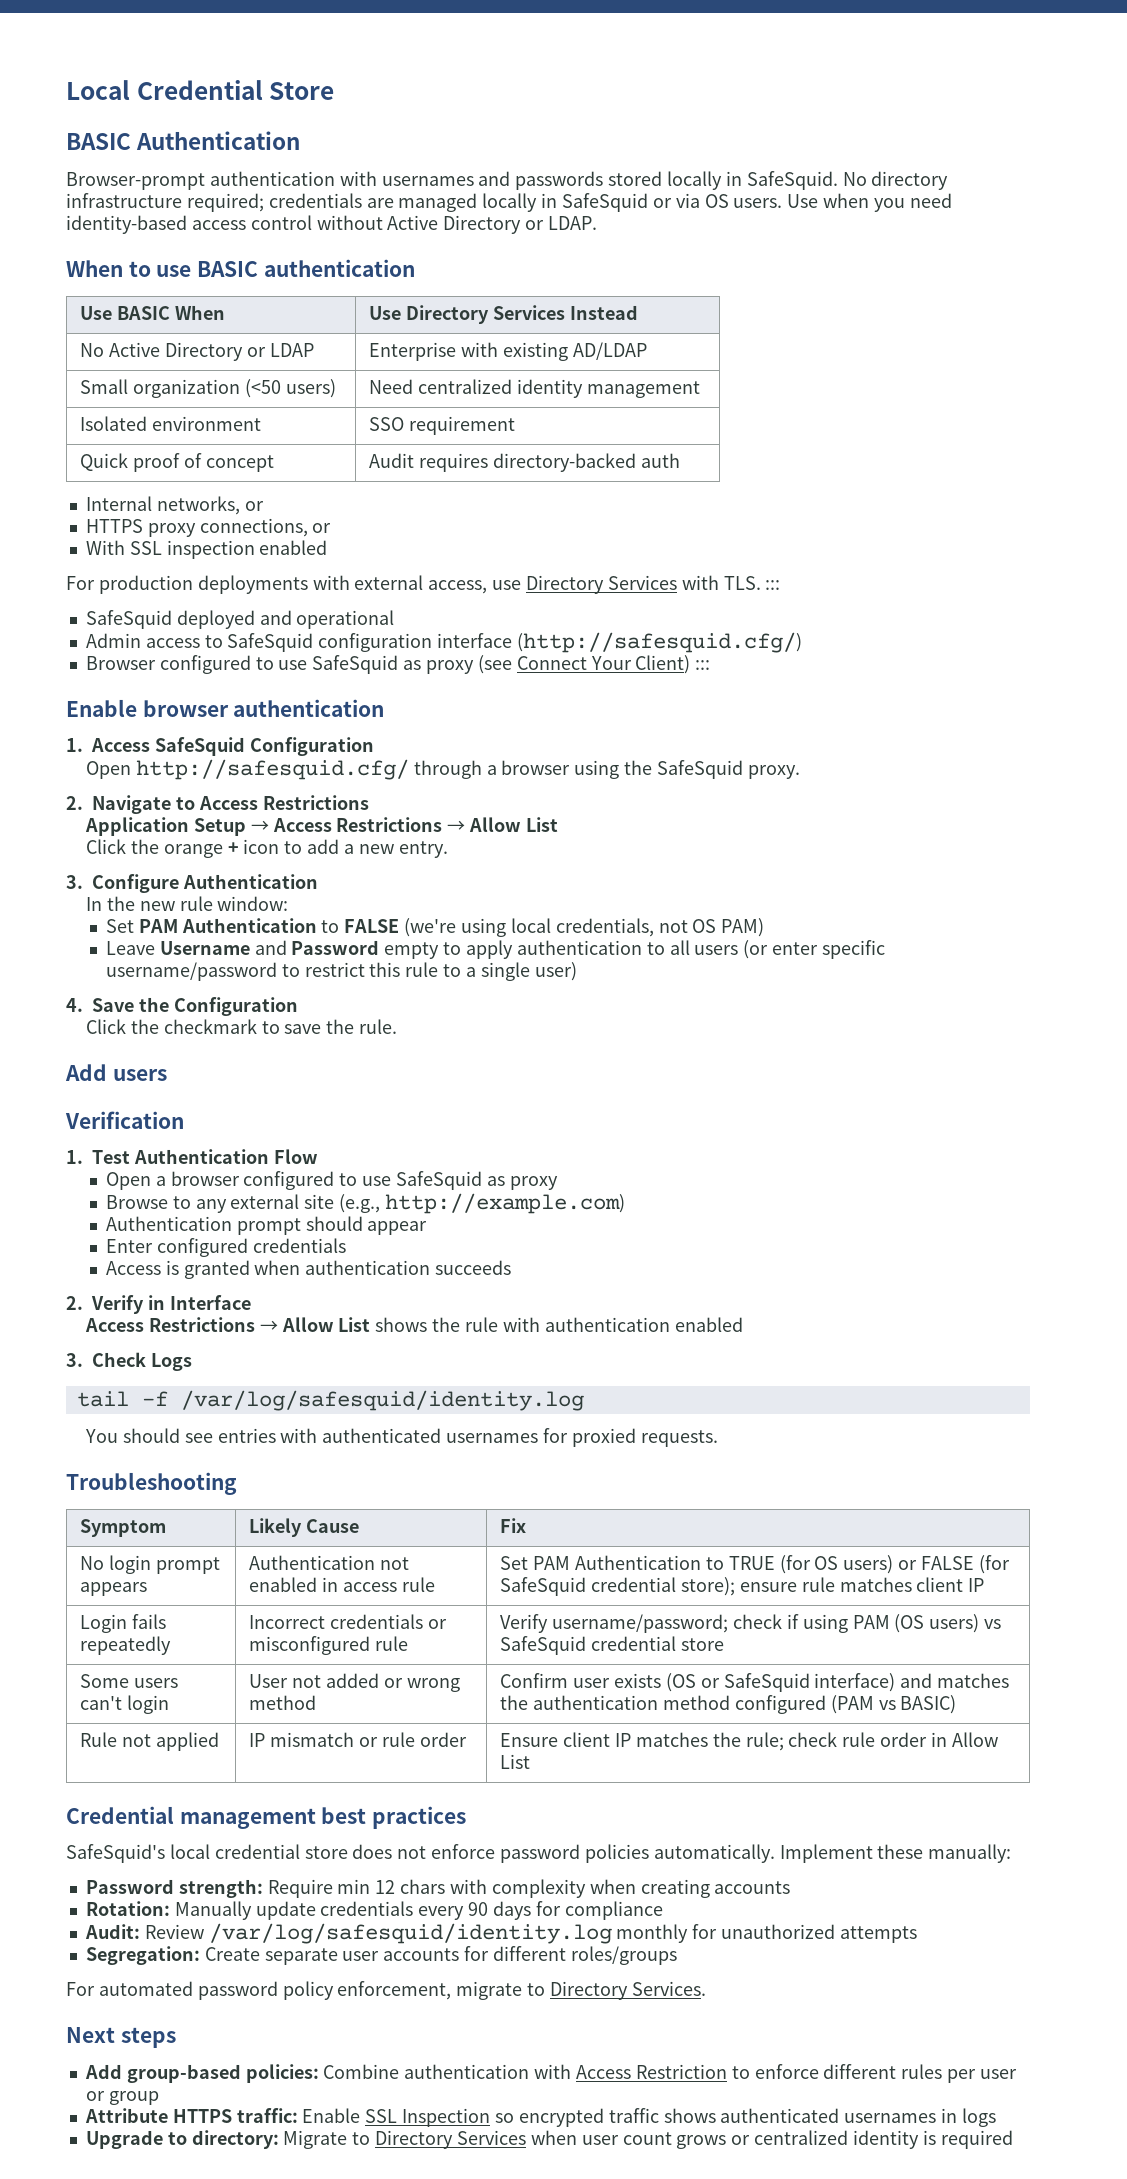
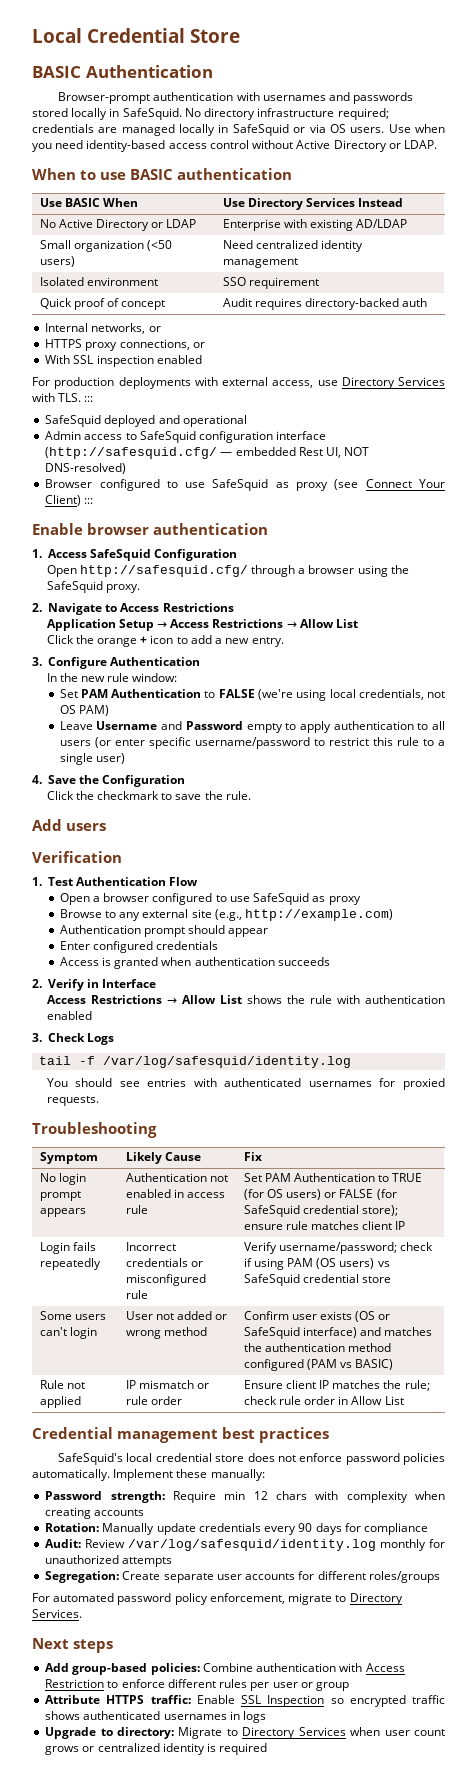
[516,632,802,653] (http://safesquid.cfg/) -> [45,447,370,459] [45,463,127,474] (http://safesquid.cfg/ — embedded Rest UI, NOT DNS-resolved)

